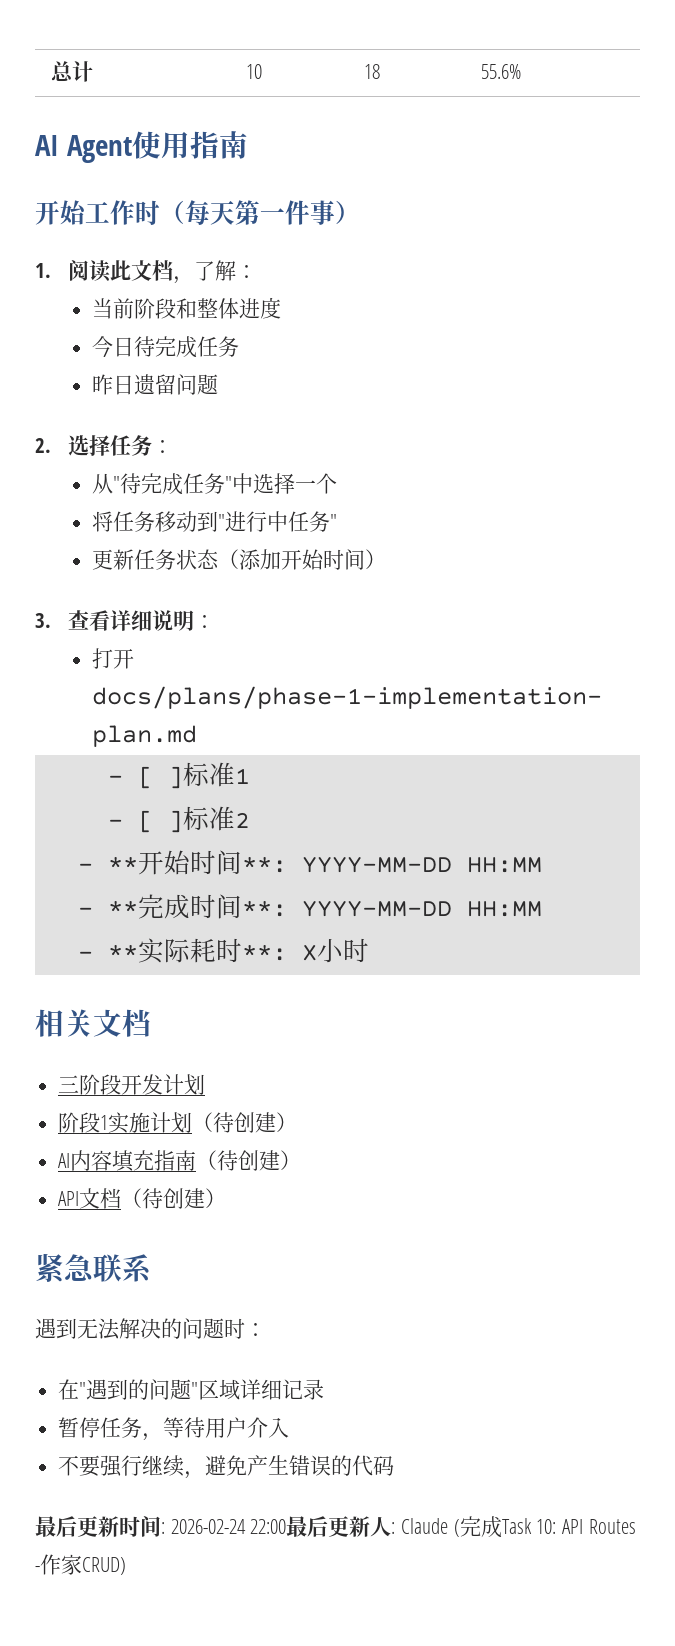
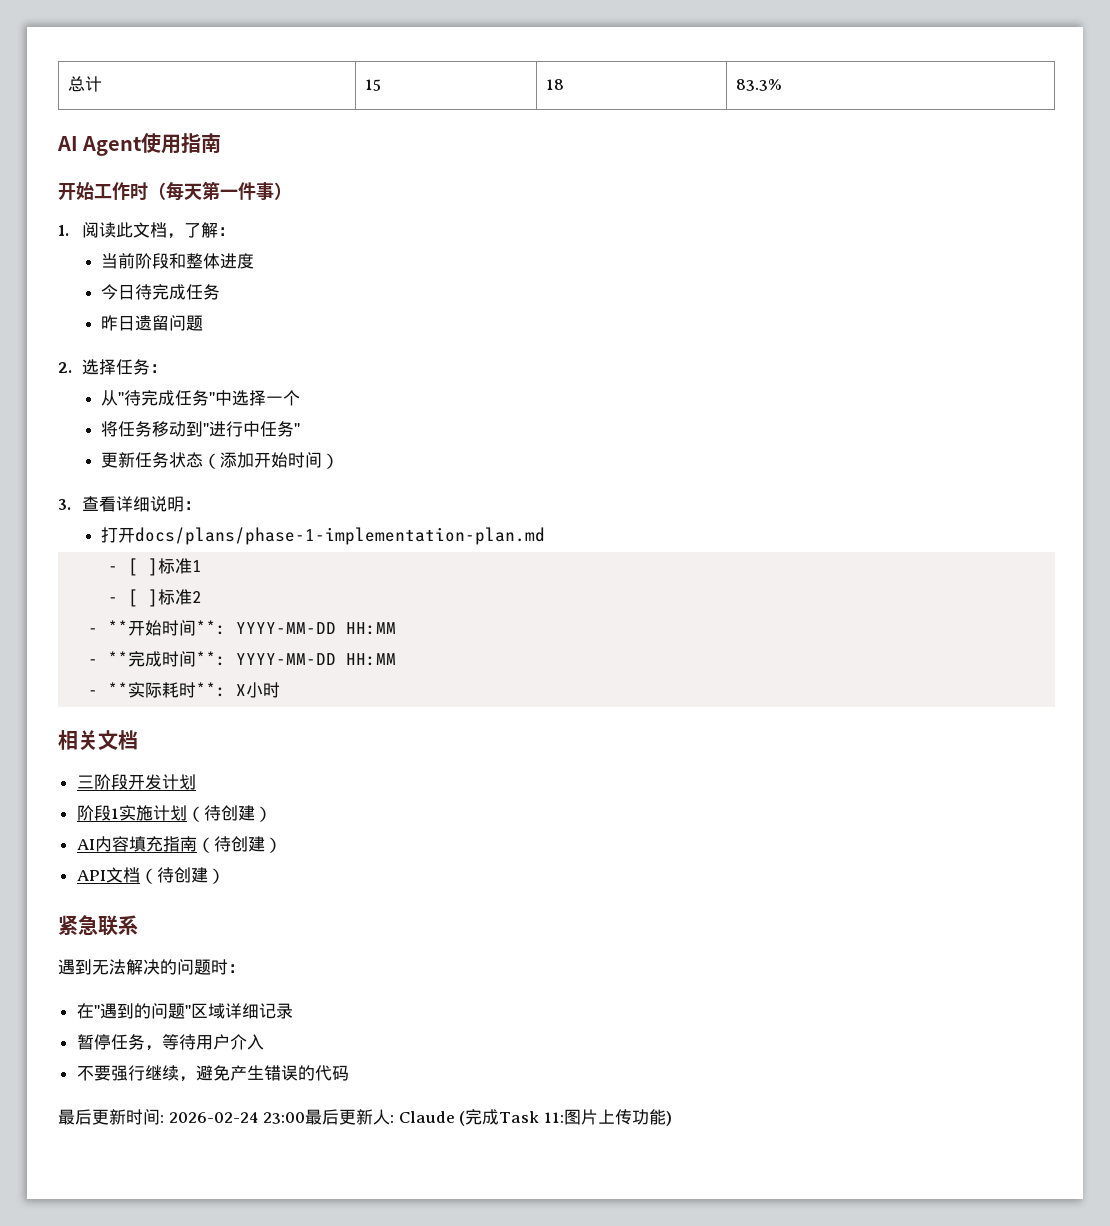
[246,64,263,79] 10 -> [364,79,381,91] 15
[481,64,522,79] 55.6% -> [735,79,782,91] 83.3%
[250,1519,287,1534] 22:00 -> [263,1112,306,1124] 23:00
[536,1519,636,1534] [35,1554,126,1575] 10: API Routes -作家CRUD) -> [543,1109,672,1126] 11:图片上传功能)

